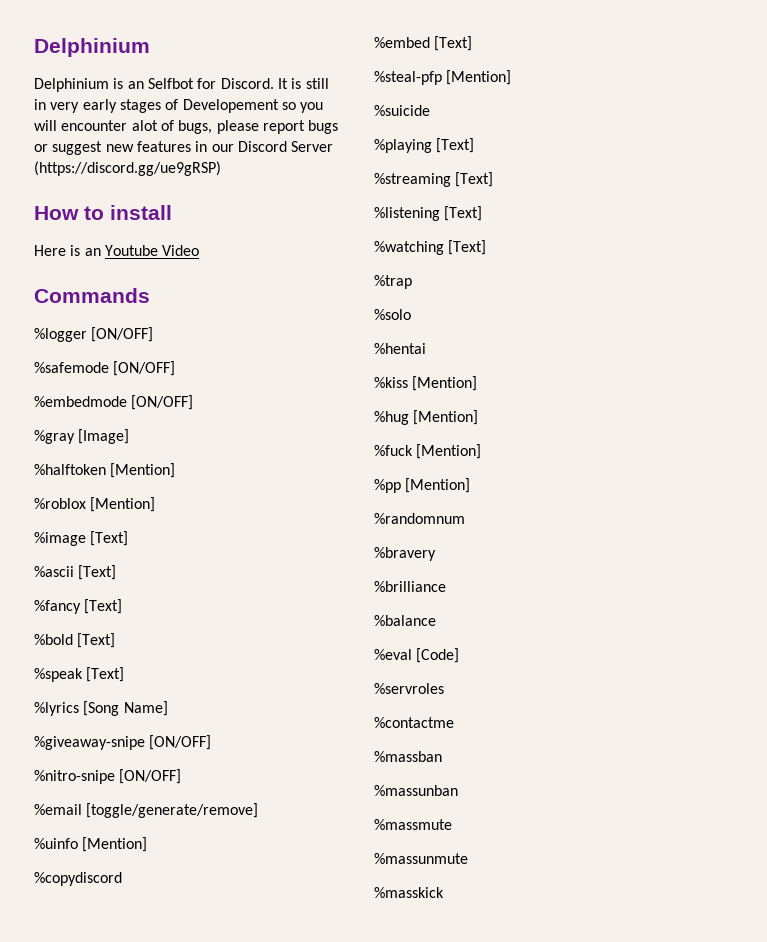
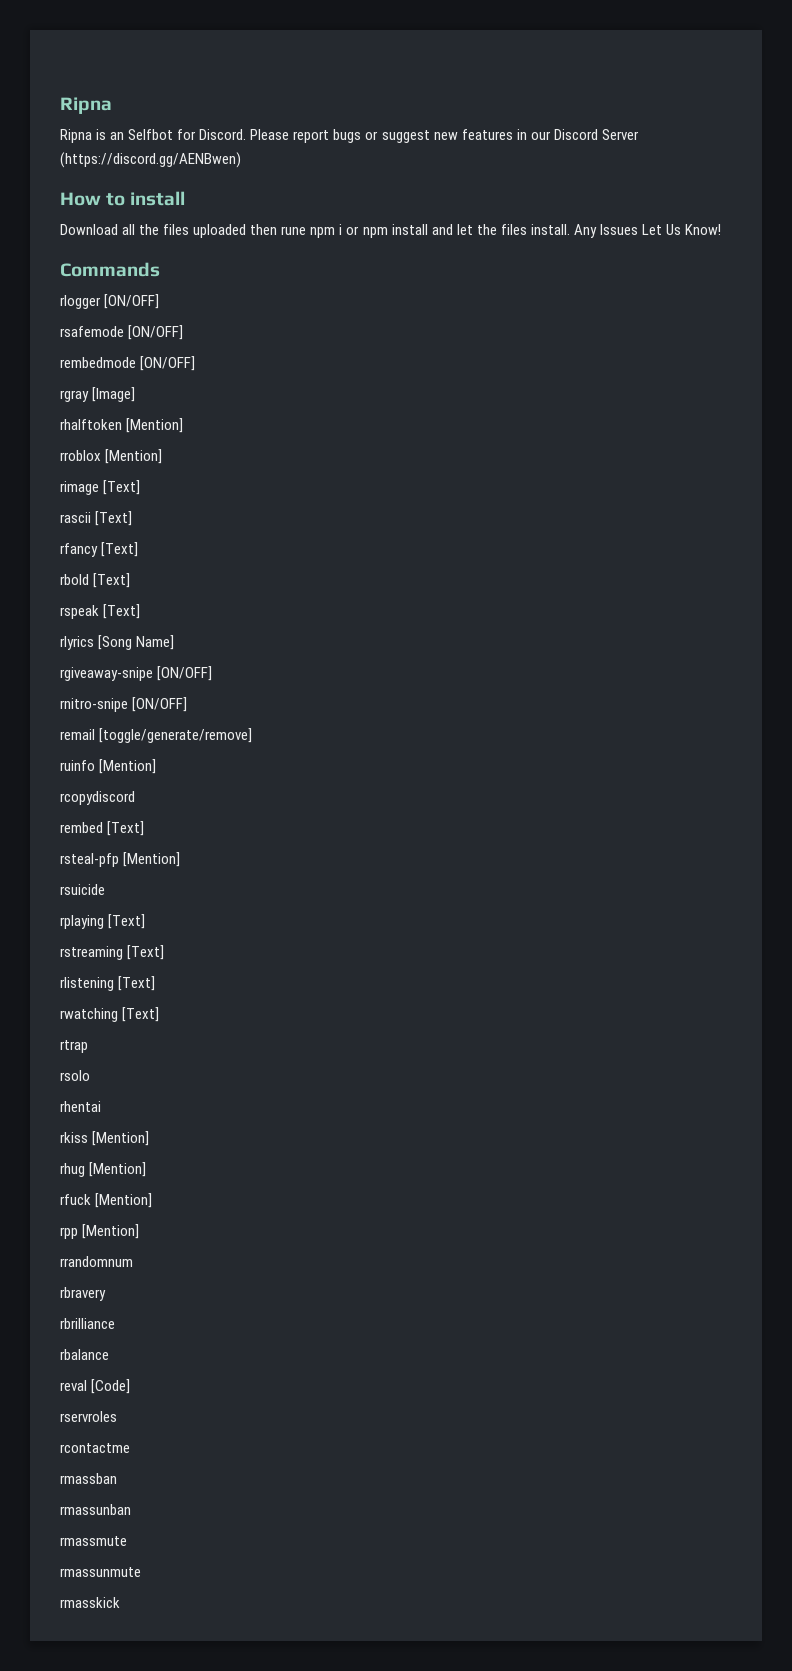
[34,38,150,57] [34,78,109,92] Delphinium // Delphinium -> [60,97,112,114] [60,129,92,143] Ripna // Ripna
[277,78,329,89] [34,99,324,113] [34,120,259,134] It is still in very early stages of Developement so you will encounter alot of bugs, please -> [250,129,290,140] Please
[34,161,221,176] (https://discord.gg/ue9gRSP) -> [60,152,241,168] (https://discord.gg/AENBwen)
[34,245,200,256] Here is an Youtube Video -> [60,224,722,238] Download all the files uploaded then rune npm i or npm install and let the files install. Any Issues Let Us Know!
[34,327,154,342] [34,361,176,376] [34,395,194,410] [34,430,75,444] %logger [ON/OFF] // %safemode [ON/OFF] // %embedmode [ON/OFF] // %gray -> [60,294,160,309] [60,325,184,340] [60,356,196,371] [60,390,89,402] rlogger [ON/OFF] // rsafemode [ON/OFF] // rembedmode [ON/OFF] // rgray
[34,463,176,478] [34,497,156,512] [34,531,129,546] [34,565,117,580] [34,599,123,614] [34,633,116,648] [34,667,125,682] [34,702,79,716] %halftoken [Mention] // %roblox [Mention] // %image [Text] // %ascii [Text] // %fancy [Text] // %bold [Text] // %speak [Text] // %lyrics -> [60,418,184,433] [60,449,163,464] [60,480,141,495] [60,511,133,526] [60,542,139,557] [60,573,131,588] [60,604,141,619] [60,636,94,650] rhalftoken [Mention] // rroblox [Mention] // rimage [Text] // rascii [Text] // rfancy [Text] // rbold [Text] // rspeak [Text] // rlyrics
[34,735,212,750] [34,769,182,784] [34,804,82,815] %giveaway-snipe [ON/OFF] // %nitro-snipe [ON/OFF] // %email -> [60,666,213,681] [60,697,188,712] [60,729,95,740] rgiveaway-snipe [ON/OFF] // rnitro-snipe [ON/OFF] // remail
[34,837,148,852] [34,872,122,886] [374,36,473,51] [374,70,512,85] [374,105,430,116] [374,138,475,153] [374,172,494,187] [374,206,483,221] [374,240,487,255] [374,275,412,289] [374,309,411,320] [374,343,426,354] [374,376,478,391] [374,410,479,425] [374,444,482,459] [374,478,471,493] [374,513,465,524] [374,547,436,561] [374,581,446,592] [374,615,436,626] [374,648,460,663] [374,683,444,694] [374,717,454,728] [374,751,442,762] [374,785,458,796] [374,819,452,830] [374,853,468,864] [374,887,444,898] %uinfo [Mention] // %copydiscord // %embed [Text] // %steal-pfp [Mention] // %suicide // %playing [Text] // %streaming [Text] // %listening [Text] // %watching [Text] // %trap // %solo // %hentai // %kiss [Mention] // %hug [Mention] // %fuck [Mention] // %pp [Mention] // %randomnum // %bravery // %brilliance // %balance // %eval [Code] // %servroles // %contactme // %massban // %massunban // %massmute // %massunmute // %masskick -> [60,759,157,774] [60,791,135,805] [60,821,145,836] [60,852,181,867] [60,884,105,895] [60,914,146,929] [60,945,165,960] [60,976,156,991] [60,1007,160,1022] [60,1040,88,1053] [60,1070,90,1081] [60,1101,101,1112] [60,1131,150,1146] [60,1162,147,1177] [60,1193,153,1208] [60,1224,140,1239] [60,1256,133,1267] [60,1287,106,1301] [60,1318,115,1329] [60,1349,109,1360] [60,1379,131,1394] [60,1411,117,1422] [60,1443,130,1453] [60,1473,117,1484] [60,1504,131,1515] [60,1536,127,1546] [60,1567,141,1577] [60,1597,120,1608] ruinfo [Mention] // rcopydiscord // rembed [Text] // rsteal-pfp [Mention] // rsuicide // rplaying [Text] // rstreaming [Text] // rlistening [Text] // rwatching [Text] // rtrap // rsolo // rhentai // rkiss [Mention] // rhug [Mention] // rfuck [Mention] // rpp [Mention] // rrandomnum // rbravery // rbrilliance // rbalance // reval [Code] // rservroles // rcontactme // rmassban // rmassunban // rmassmute // rmassunmute // rmasskick

